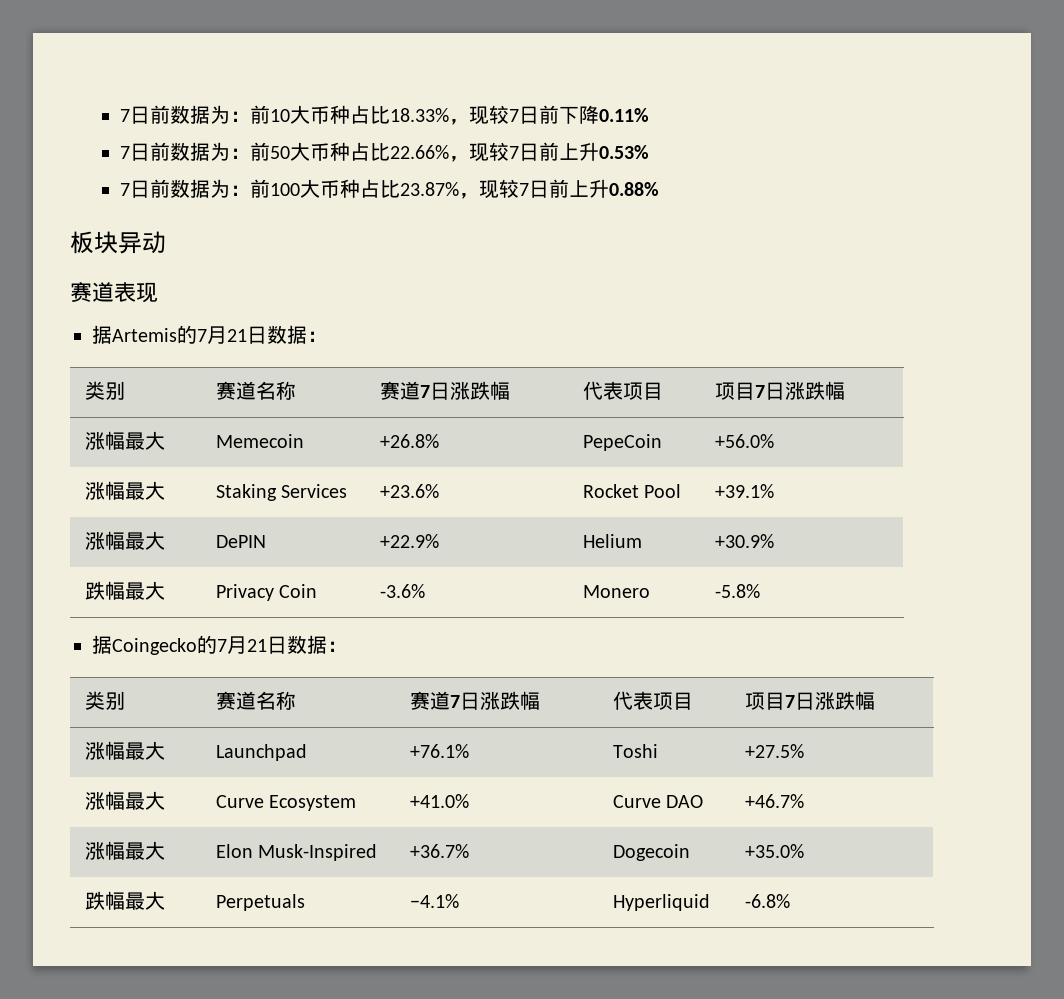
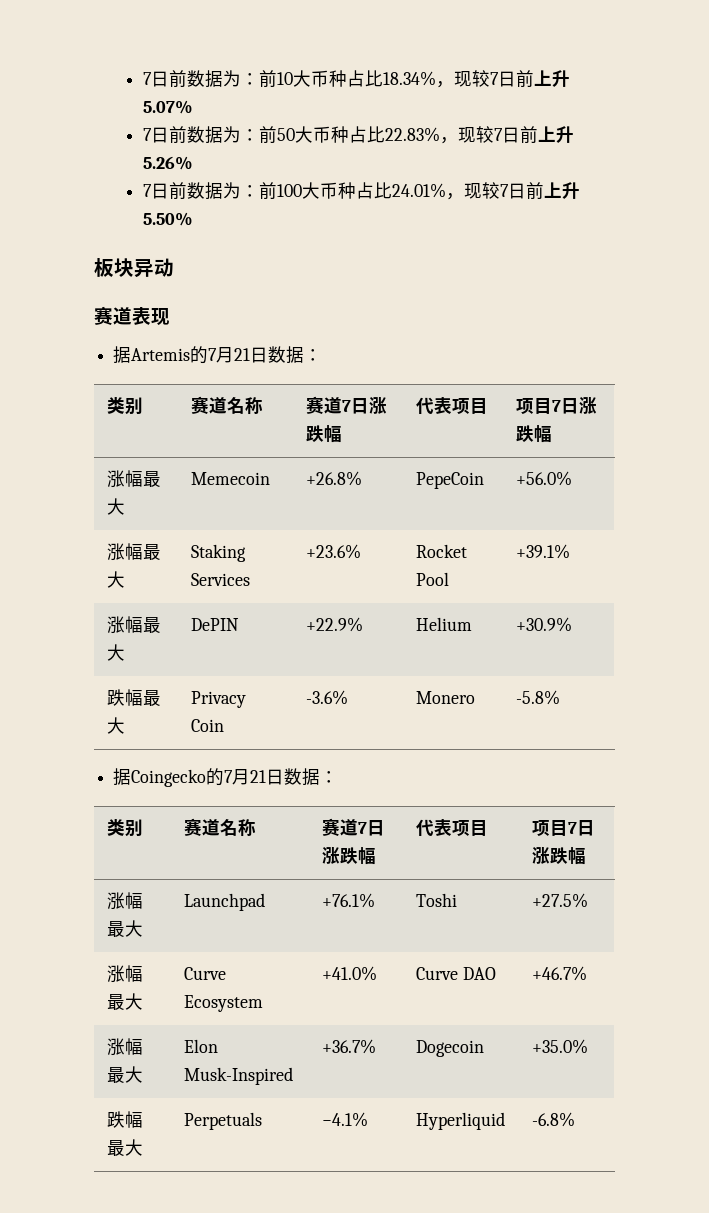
[389,105,649,125] 18.33%，现较7日前下降0.11% -> [382,70,570,88] [142,100,193,114] 18.34%，现较7日前上升5.07%
[389,142,649,162] 22.66%，现较7日前上升0.53% -> [384,126,574,144] [142,156,193,170] 22.83%，现较7日前上升5.26%
[399,179,659,199] 23.87%，现较7日前上升0.88% -> [391,182,580,200] [142,212,193,226] 24.01%，现较7日前上升5.50%

